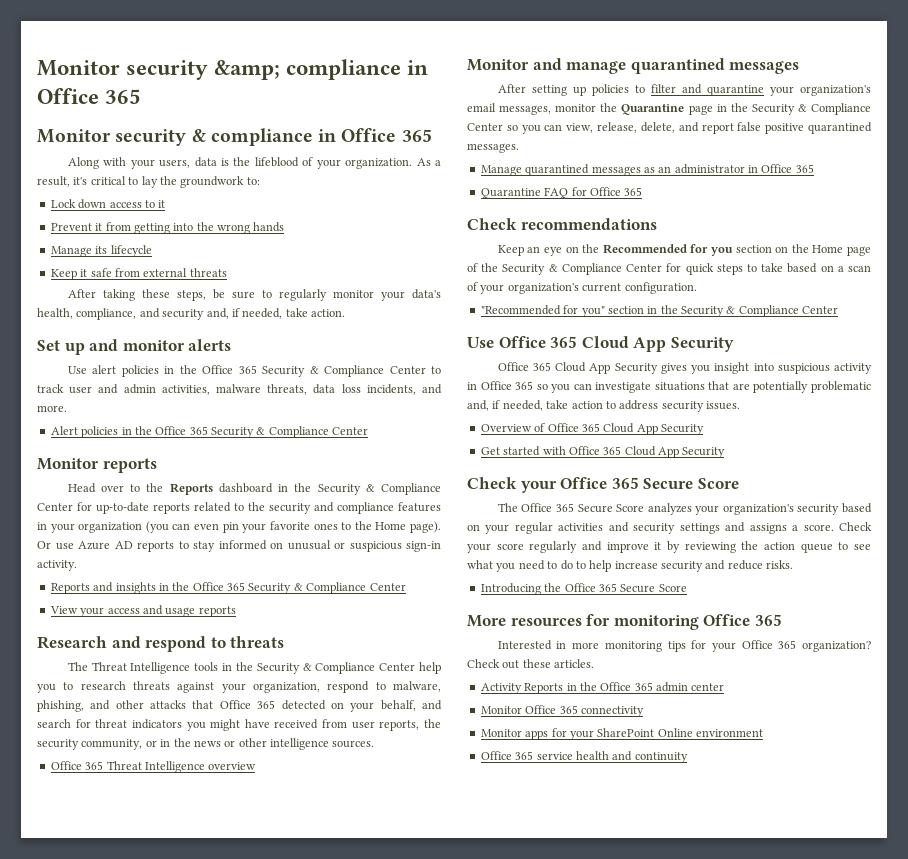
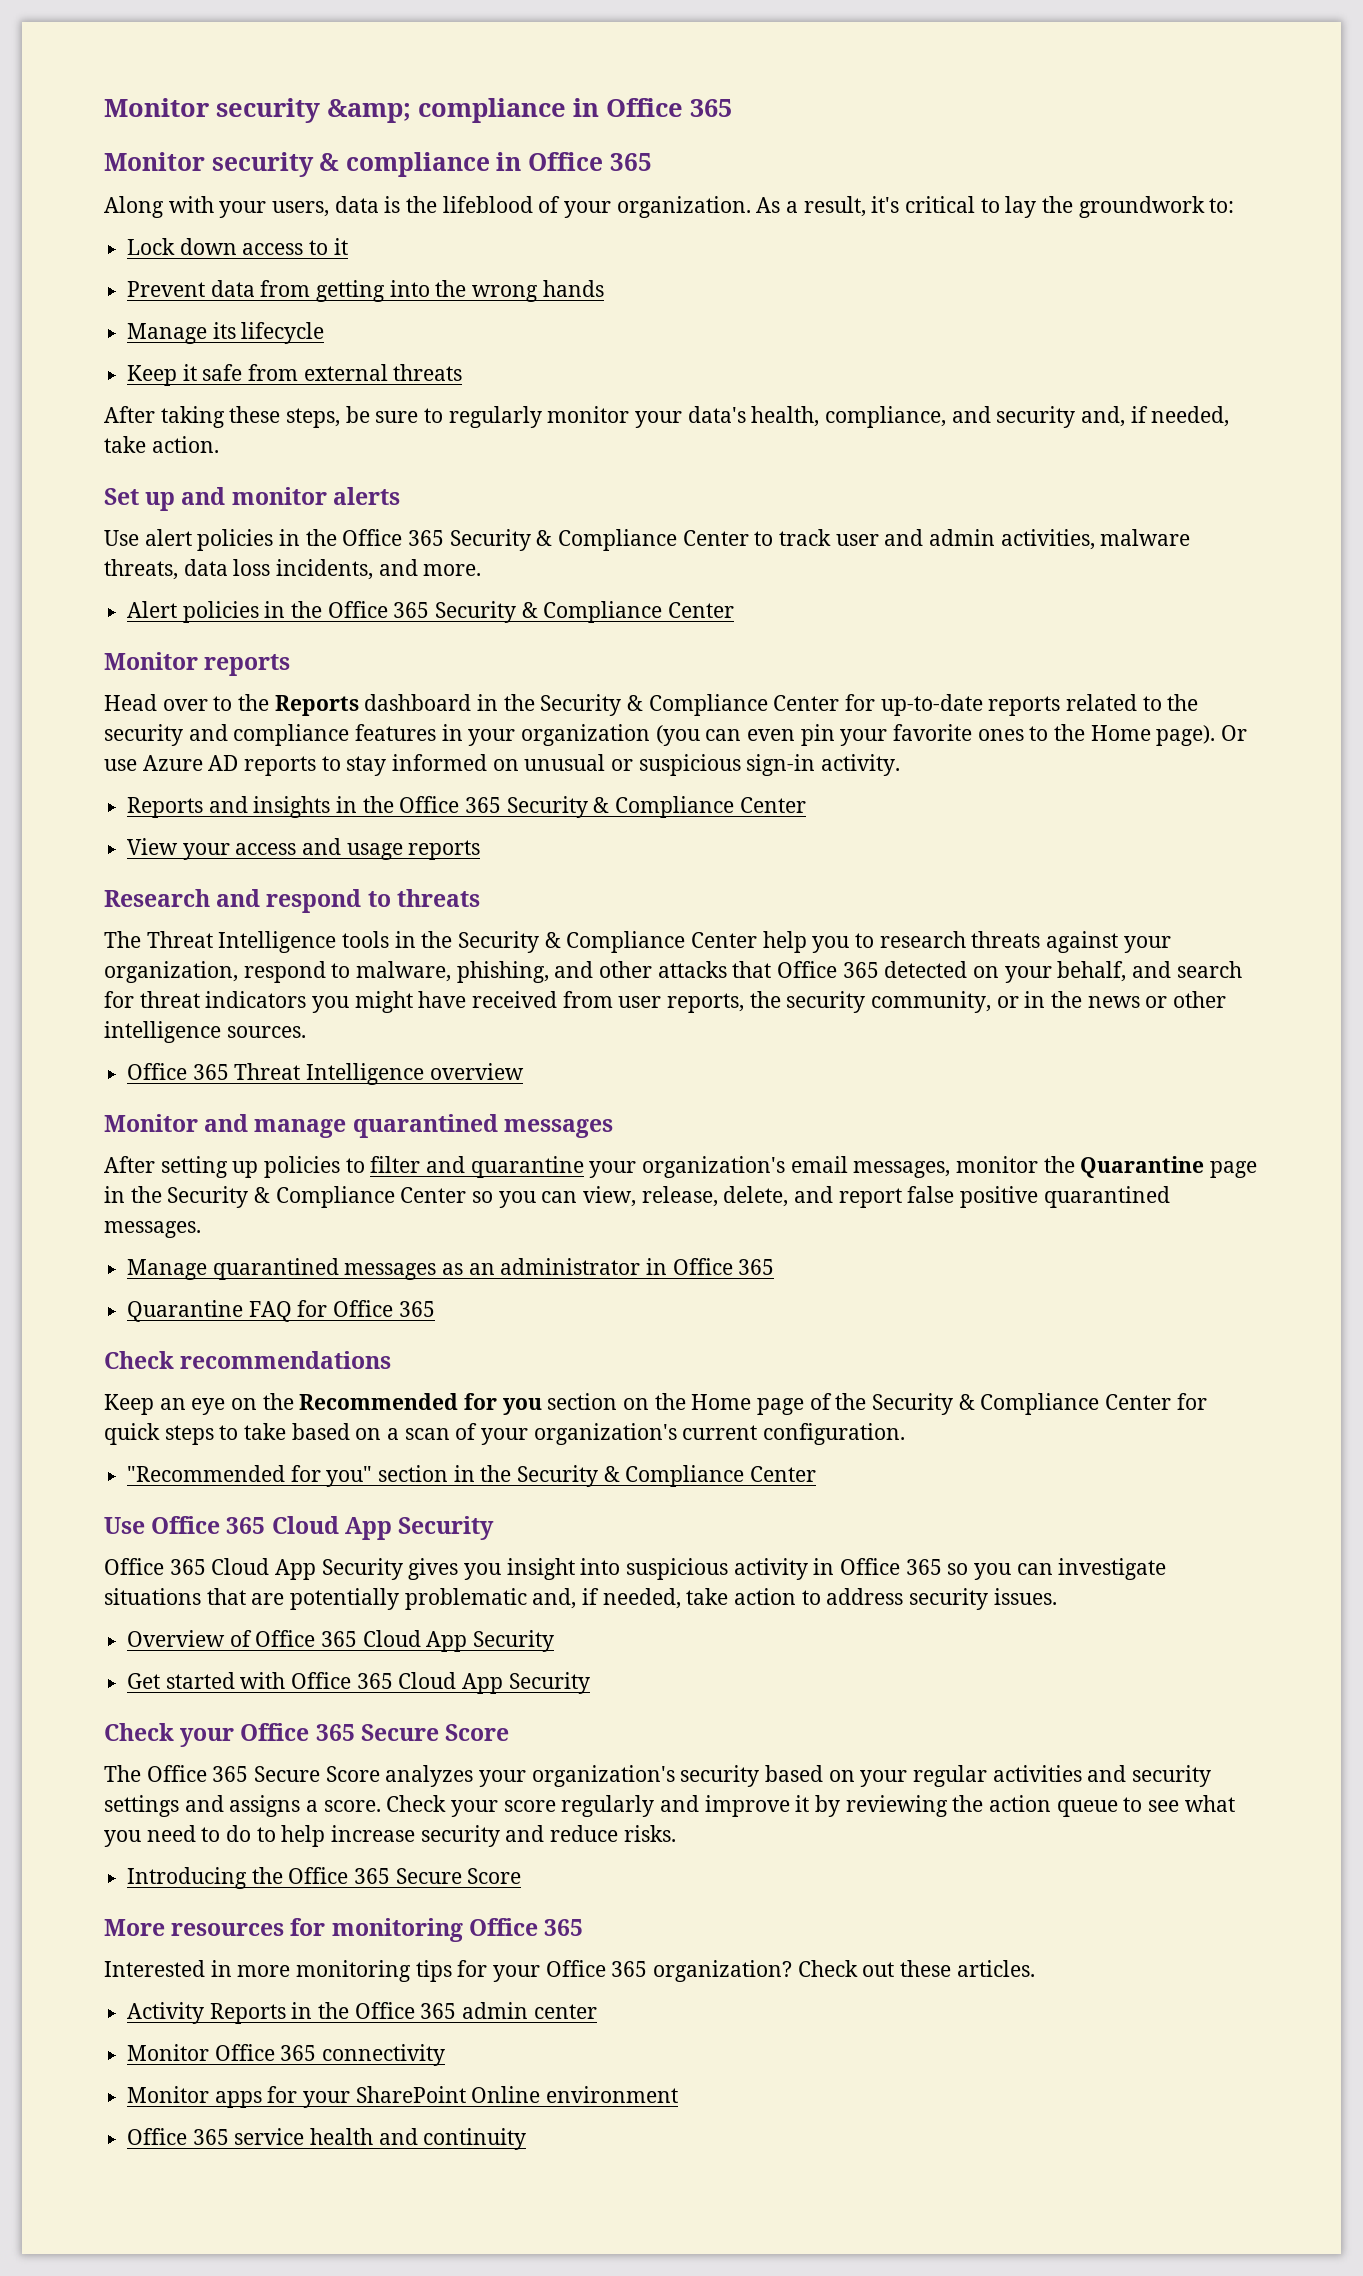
[95,223,103,231] it -> [210,280,255,297] data

